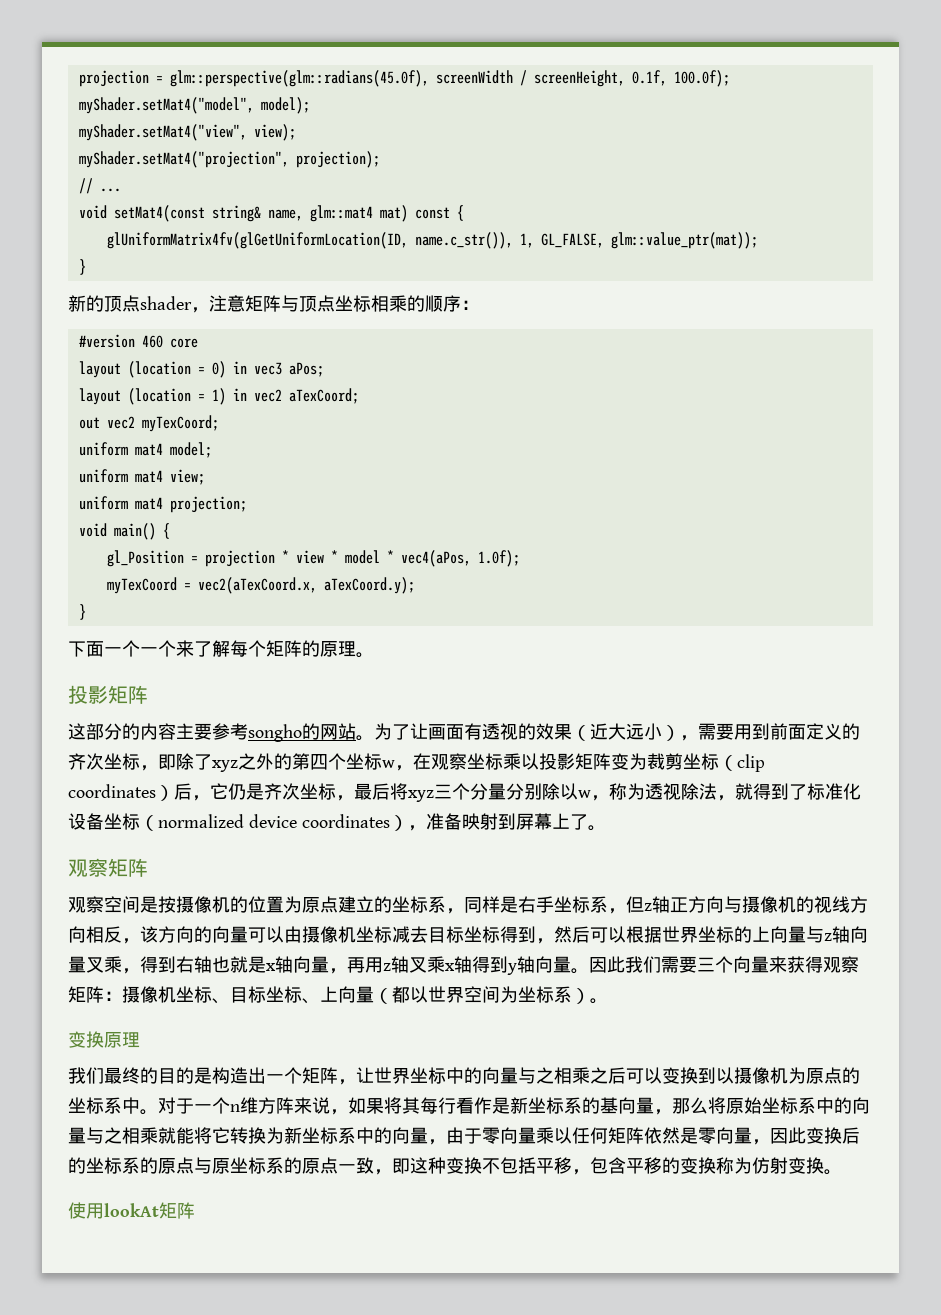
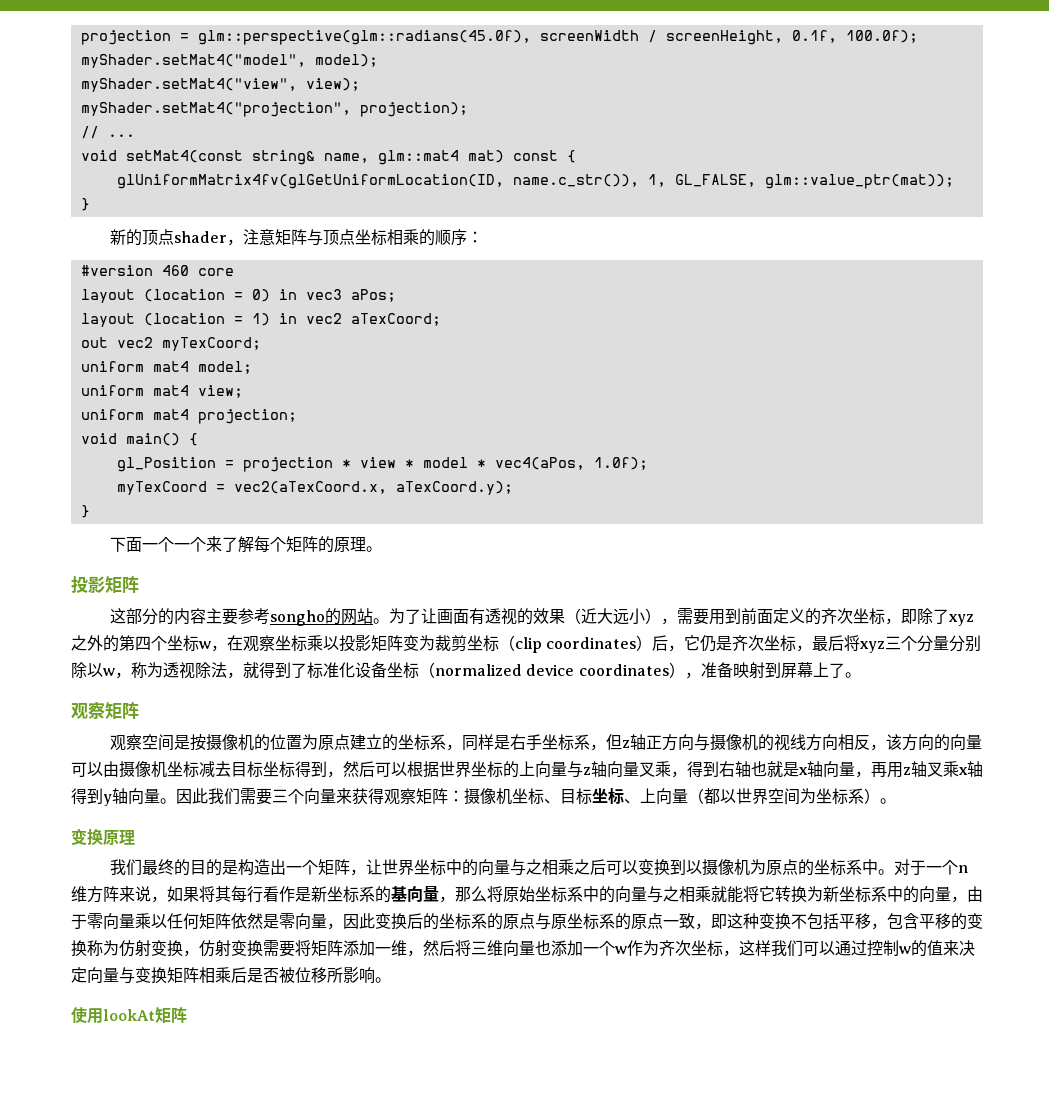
(824, 1165) none -> [183,940,975,957] [71,967,375,984] ，仿射变换需要将矩阵添加一维，然后将三维向量也添加一个w作为齐次坐标，这样我们可以通过控制w的值来决定向量与变换矩阵相乘后是否被位移所影响

